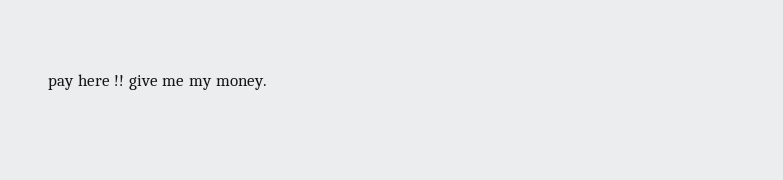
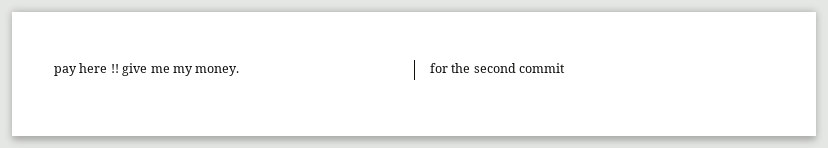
(267, 84) none -> [430,63,566,73] // for the second commit

